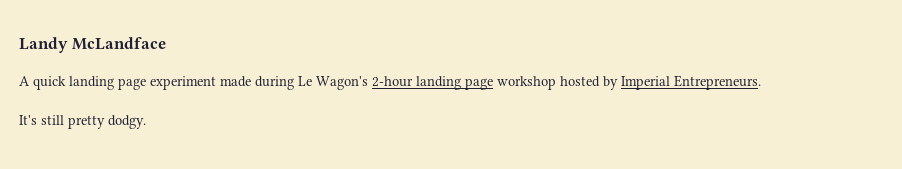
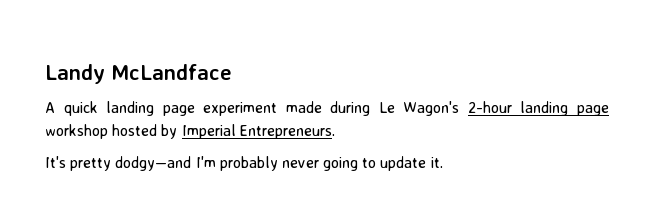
[41,115,146,129] still pretty dodgy. -> [70,156,443,171] pretty dodgy—and I'm probably never going to update it.

